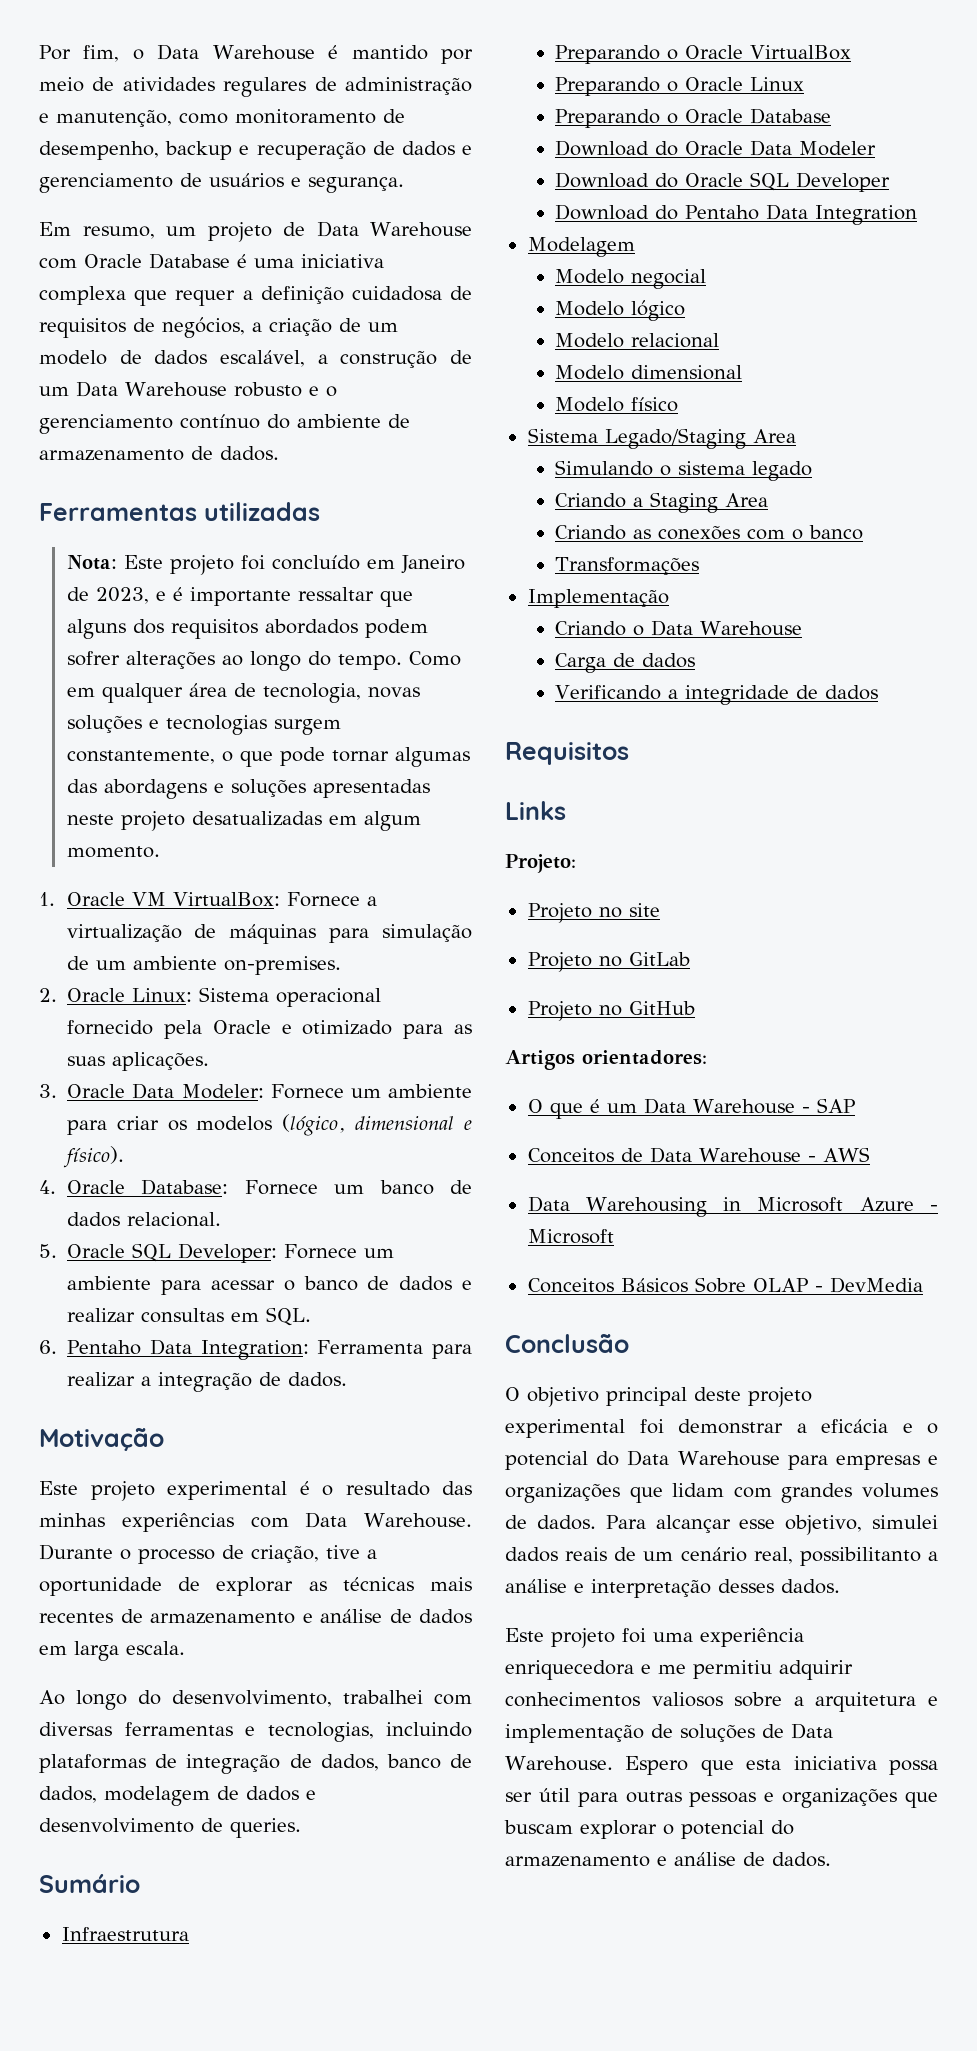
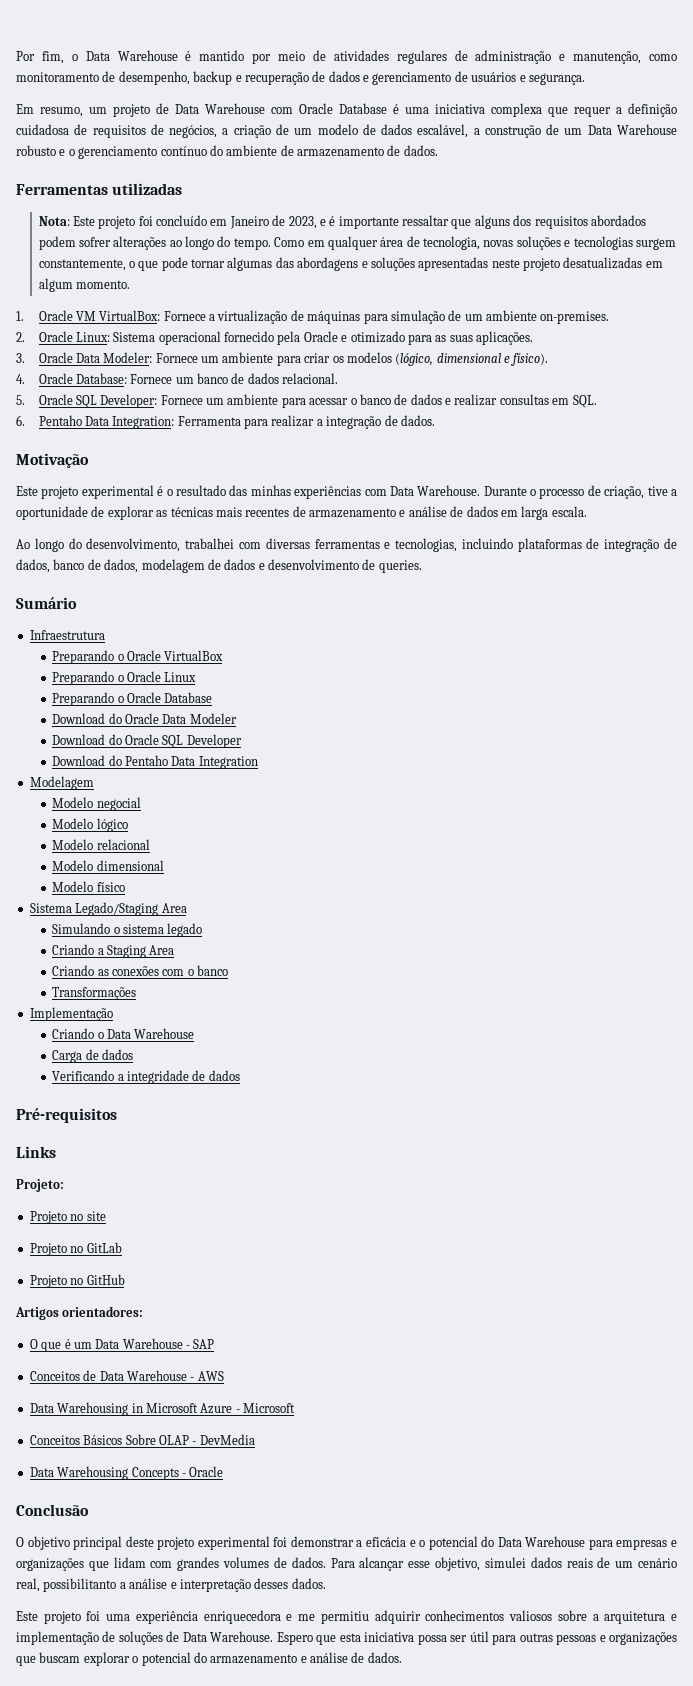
[505,742,629,765] Requisitos -> [16,1108,117,1123] Pré-requisitos
(923, 1285) none -> [29,1466,224,1480] // Data Warehousing Concepts - Oracle

